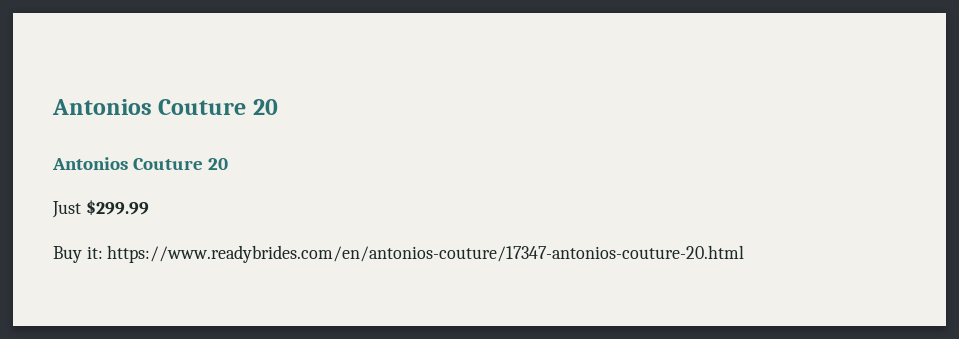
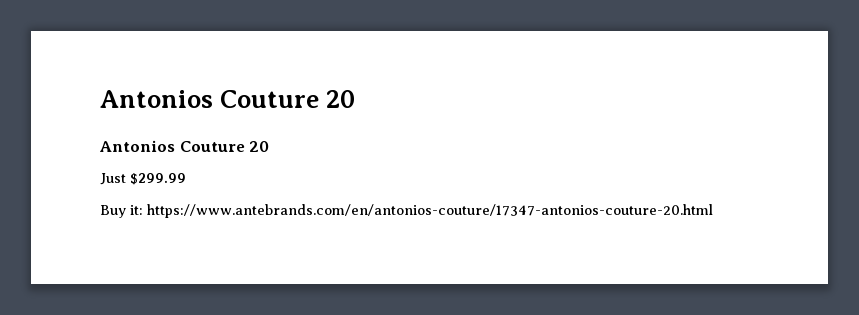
[107,245,745,263] https://www.readybrides.com/en/antonios-couture/17347-antonios-couture-20.html -> [147,204,713,218] https://www.antebrands.com/en/antonios-couture/17347-antonios-couture-20.html

